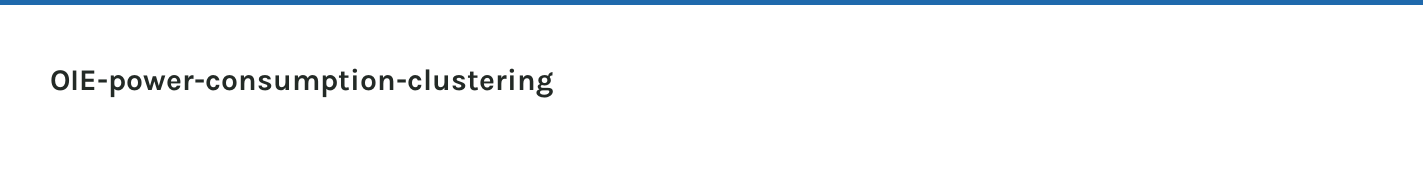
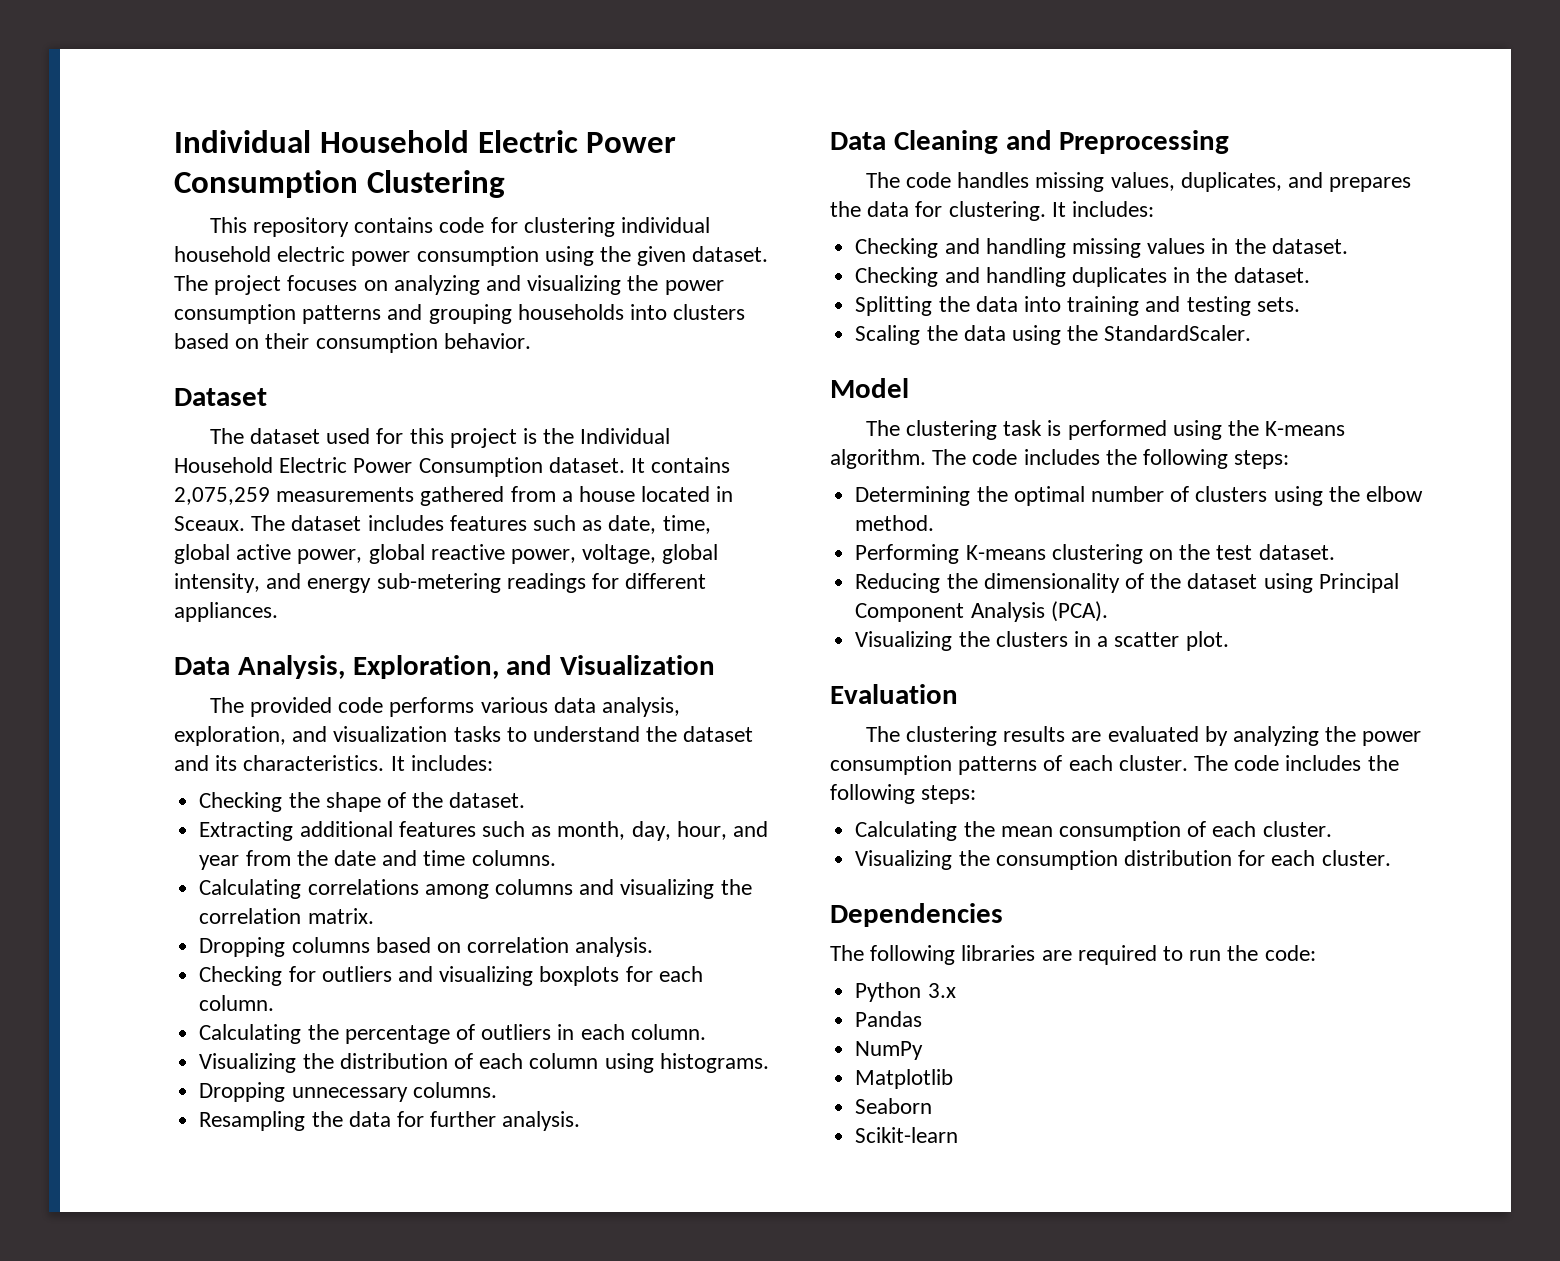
[50,68,553,98] OIE-power-consumption-clustering -> [174,130,677,153] [174,170,505,198] [209,217,711,237] [174,246,769,266] [174,275,724,295] [174,304,746,324] [174,333,531,353] [174,388,267,406] [209,428,671,448] [174,457,731,477] [174,486,734,506] [174,515,711,534] [174,544,719,564] [174,573,707,593] [174,602,278,622] [174,655,716,679] [209,697,681,717] [174,726,754,746] [174,755,493,771] [199,792,526,812] [199,821,768,841] [199,850,556,870] [199,879,752,899] [199,908,374,924] [199,937,654,957] [199,966,703,986] [199,995,275,1011] [199,1024,706,1044] [199,1053,769,1073] [199,1082,497,1102] [199,1111,581,1131] [830,130,1230,154] [865,172,1412,192] [830,201,1155,221] [855,238,1348,258] [855,267,1310,287] [855,296,1300,316] [855,325,1252,345] [830,378,909,398] [865,420,1346,440] [830,449,1290,469] [855,486,1423,506] [855,515,935,531] [855,544,1335,564] [855,573,1399,593] [855,601,1108,622] [855,631,1229,651] [830,684,958,704] [865,726,1422,746] [830,755,1399,775] [830,784,977,804] [855,821,1332,841] [855,850,1391,870] [830,903,1003,927] [830,945,1316,965] [855,982,956,1002] [855,1011,923,1027] [855,1041,924,1060] [855,1069,954,1089] [855,1098,933,1114] [855,1127,959,1143] Individual Household Electric Power Consumption Clustering // This repository contains code for clustering individual household electric power consumption using the given dataset. The project focuses on analyzing and visualizing the power consumption patterns and grouping households into clusters based on their consumption behavior. // Dataset // The dataset used for this project is the Individual Household Electric Power Consumption dataset. It contains 2,075,259 measurements gathered from a house located in Sceaux. The dataset includes features such as date, time, global active power, global reactive power, voltage, global intensity, and energy sub-metering readings for different appliances. // Data Analysis, Exploration, and Visualization // The provided code performs various data analysis, exploration, and visualization tasks to understand the dataset and its characteristics. It includes: // Checking the shape of the dataset. // Extracting additional features such as month, day, hour, and year from the date and time columns. // Calculating correlations among columns and visualizing the correlation matrix. // Dropping columns based on correlation analysis. // Checking for outliers and visualizing boxplots for each column. // Calculating the percentage of outliers in each column. // Visualizing the distribution of each column using histograms. // Dropping unnecessary columns. // Resampling the data for further analysis. // Data Cleaning and Preprocessing // The code handles missing values, duplicates, and prepares the data for clustering. It includes: // Checking and handling missing values in the dataset. // Checking and handling duplicates in the dataset. // Splitting the data into training and testing sets. // Scaling the data using the StandardScaler. // Model // The clustering task is performed using the K-means algorithm. The code includes the following steps: // Determining the optimal number of clusters using the elbow method. // Performing K-means clustering on the test dataset. // Reducing the dimensionality of the dataset using Principal Component Analysis (PCA). // Visualizing the clusters in a scatter plot. // Evaluation // The clustering results are evaluated by analyzing the power consumption patterns of each cluster. The code includes the following steps: // Calculating the mean consumption of each cluster. // Visualizing the consumption distribution for each cluster. // Dependencies // The following libraries are required to run the code: // Python 3.x // Pandas // NumPy // Matplotlib // Seaborn // Scikit-learn

